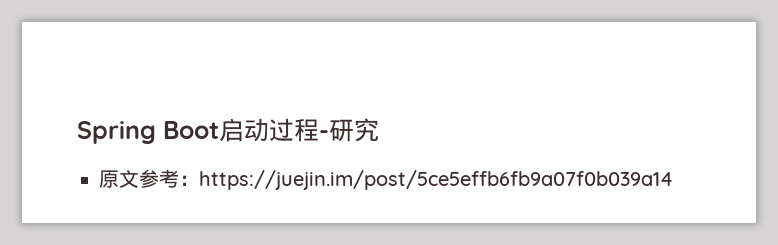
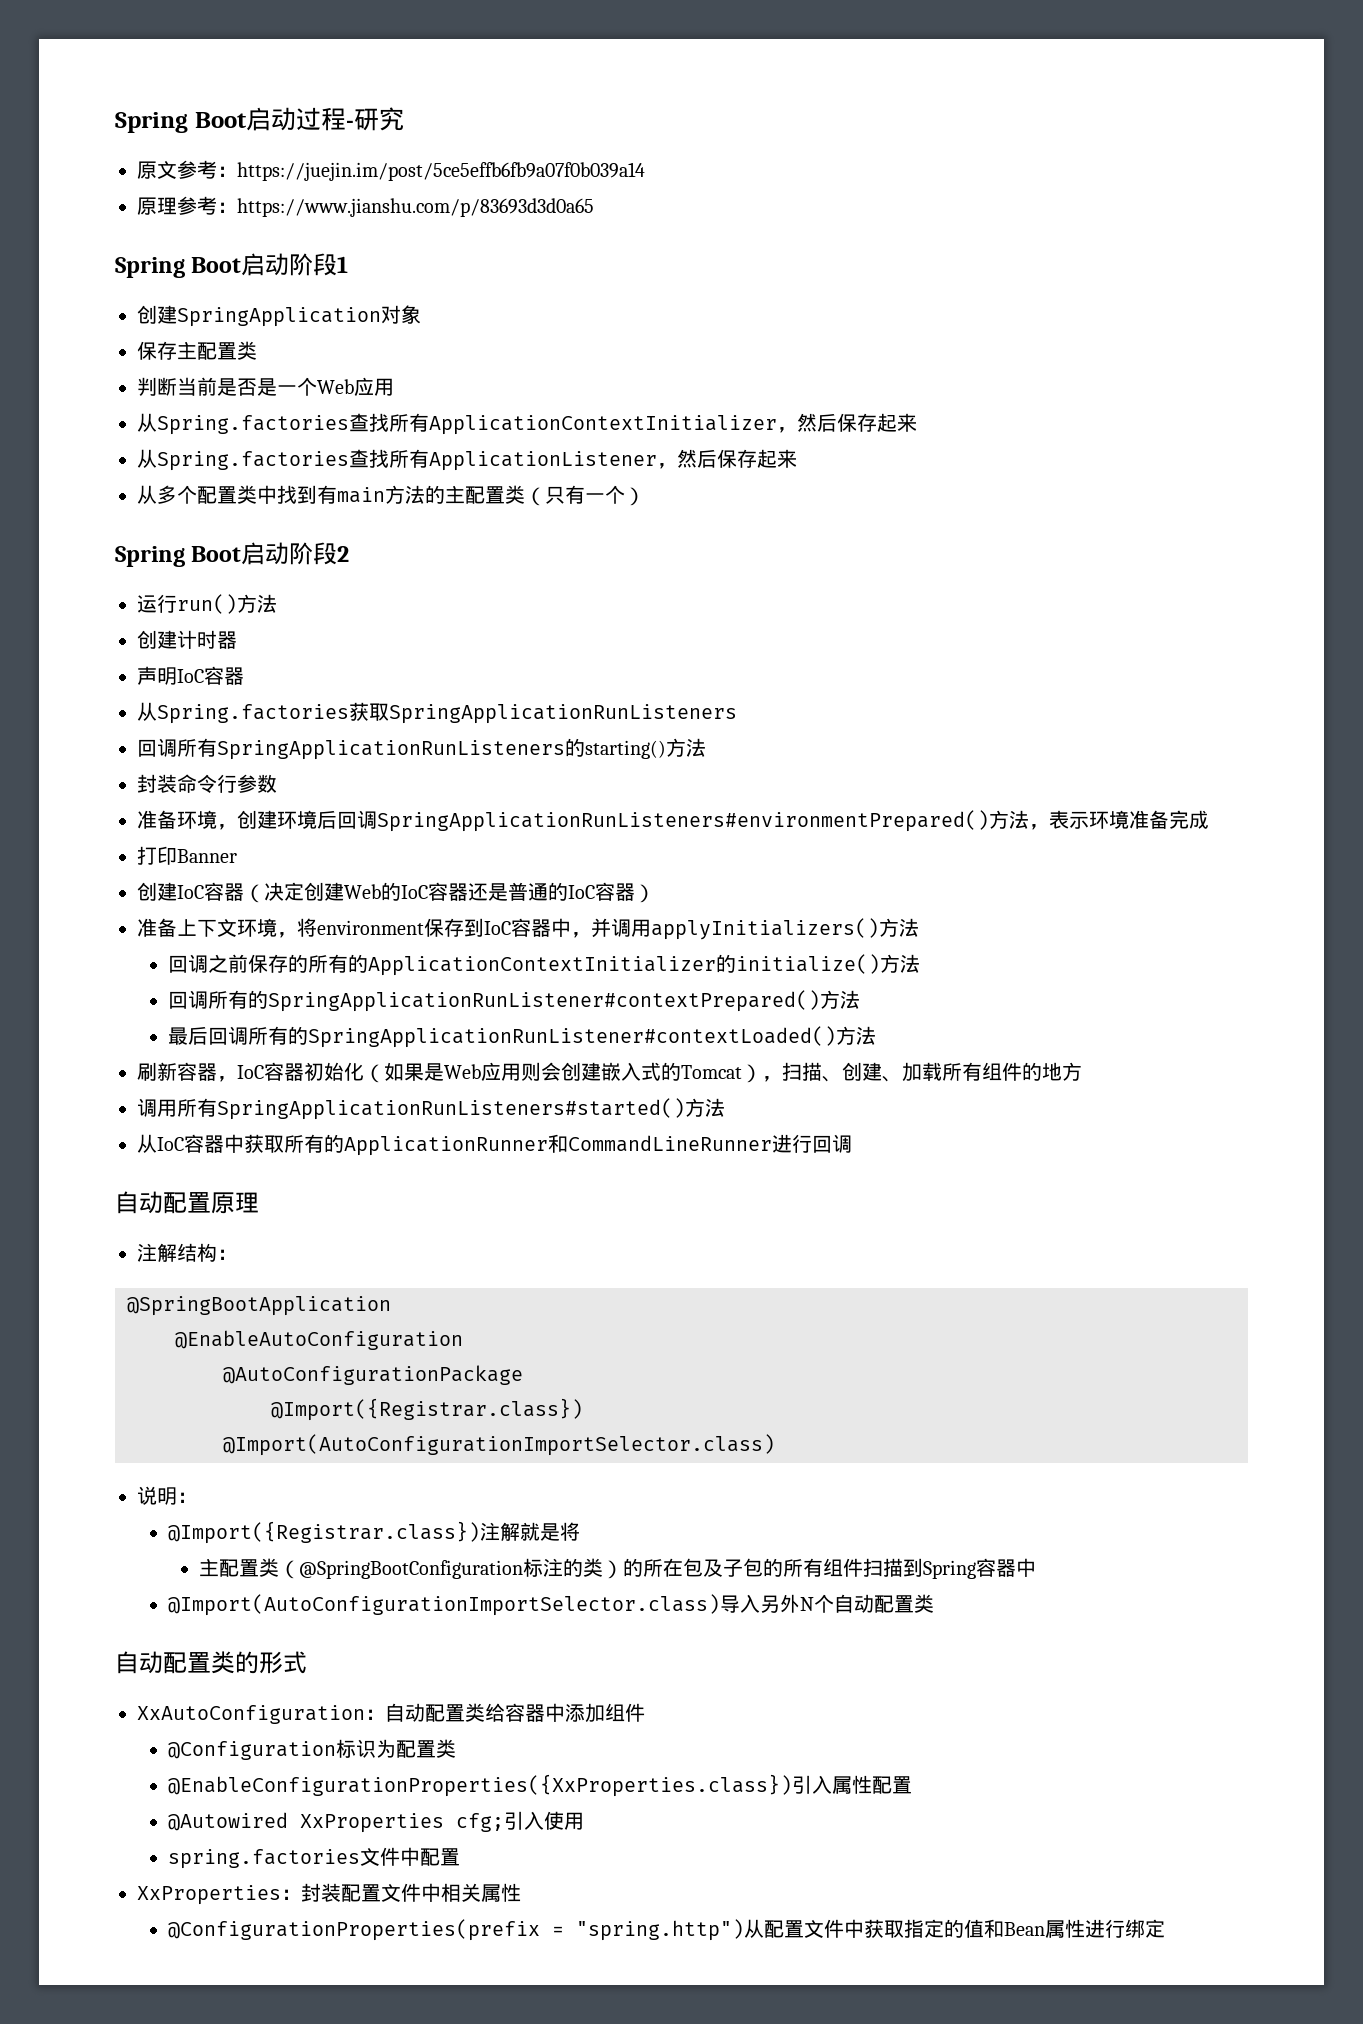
(673, 180) none -> [137,196,594,217] [115,253,349,278] [137,305,421,327] [137,341,257,360] [137,377,394,396] [137,413,917,435] [137,449,797,471] [137,485,645,506] [115,542,350,567] [137,594,277,614] [137,630,237,649] [137,666,244,685] [137,702,737,724] [137,738,706,760] [137,774,277,793] [137,810,1209,832] [137,846,237,865] [137,882,655,903] [137,918,919,940] [167,954,920,976] [167,990,860,1012] [167,1026,876,1048] [137,1062,1082,1083] [137,1098,725,1120] [137,1134,852,1156] [115,1191,259,1214] [137,1243,237,1262] [127,1296,391,1316] [175,1330,463,1350] [223,1365,523,1385] [271,1398,583,1421] [223,1434,775,1456] [137,1486,197,1505] [167,1521,580,1544] [198,1558,1036,1579] [167,1594,934,1616] [115,1651,307,1674] [137,1703,645,1724] [167,1739,456,1760] [167,1774,912,1797] [167,1811,584,1833] [167,1847,460,1869] [137,1883,521,1905] [167,1919,1165,1941] // 原理参考：https://www.jianshu.com/p/83693d3d0a65 // Spring Boot启动阶段1 // 创建SpringApplication对象 // 保存主配置类 // 判断当前是否是一个Web应用 // 从Spring.factories查找所有ApplicationContextInitializer，然后保存起来 // 从Spring.factories查找所有ApplicationListener，然后保存起来 // 从多个配置类中找到有main方法的主配置类（只有一个） // Spring Boot启动阶段2 // 运行run()方法 // 创建计时器 // 声明IoC容器 // 从Spring.factories获取SpringApplicationRunListeners // 回调所有SpringApplicationRunListeners的starting()方法 // 封装命令行参数 // 准备环境，创建环境后回调SpringApplicationRunListeners#environmentPrepared()方法，表示环境准备完成 // 打印Banner // 创建IoC容器（决定创建Web的IoC容器还是普通的IoC容器） // 准备上下文环境，将environment保存到IoC容器中，并调用applyInitializers()方法 // 回调之前保存的所有的ApplicationContextInitializer的initialize()方法 // 回调所有的SpringApplicationRunListener#contextPrepared()方法 // 最后回调所有的SpringApplicationRunListener#contextLoaded()方法 // 刷新容器，IoC容器初始化（如果是Web应用则会创建嵌入式的Tomcat），扫描、创建、加载所有组件的地方 // 调用所有SpringApplicationRunListeners#started()方法 // 从IoC容器中获取所有的ApplicationRunner和CommandLineRunner进行回调 // 自动配置原理 // 注解结构： // @SpringBootApplication // @EnableAutoConfiguration // @AutoConfigurationPackage // @Import({Registrar.class}) // @Import(AutoConfigurationImportSelector.class) // 说明： // @Import({Registrar.class})注解就是将 // 主配置类（@SpringBootConfiguration标注的类）的所在包及子包的所有组件扫描到Spring容器中 // @Import(AutoConfigurationImportSelector.class)导入另外N个自动配置类 // 自动配置类的形式 // XxAutoConfiguration：自动配置类给容器中添加组件 // @Configuration标识为配置类 // @EnableConfigurationProperties({XxProperties.class})引入属性配置 // @Autowired XxProperties cfg;引入使用 // spring.factories文件中配置 // XxProperties：封装配置文件中相关属性 // @ConfigurationProperties(prefix = "spring.http")从配置文件中获取指定的值和Bean属性进行绑定

